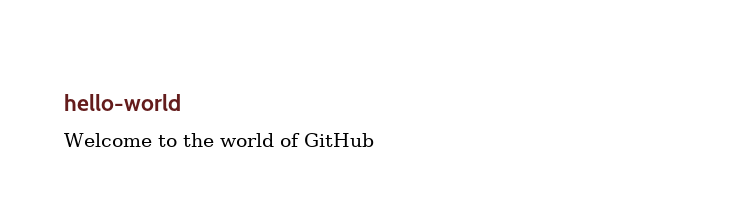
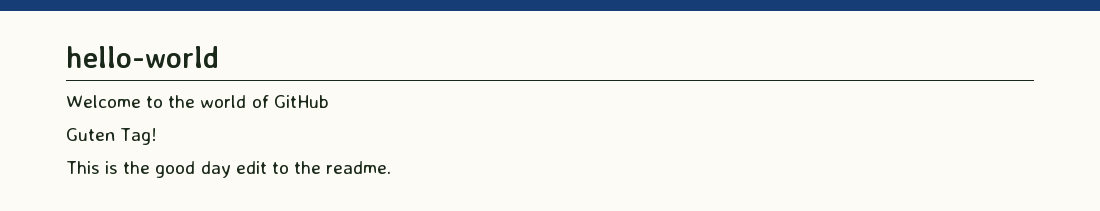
(374, 140) none -> [66,128,158,145] [66,161,392,178] // Guten Tag! // This is the good day edit to the readme.

